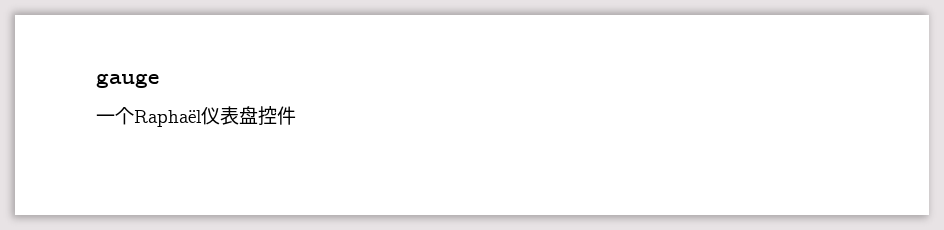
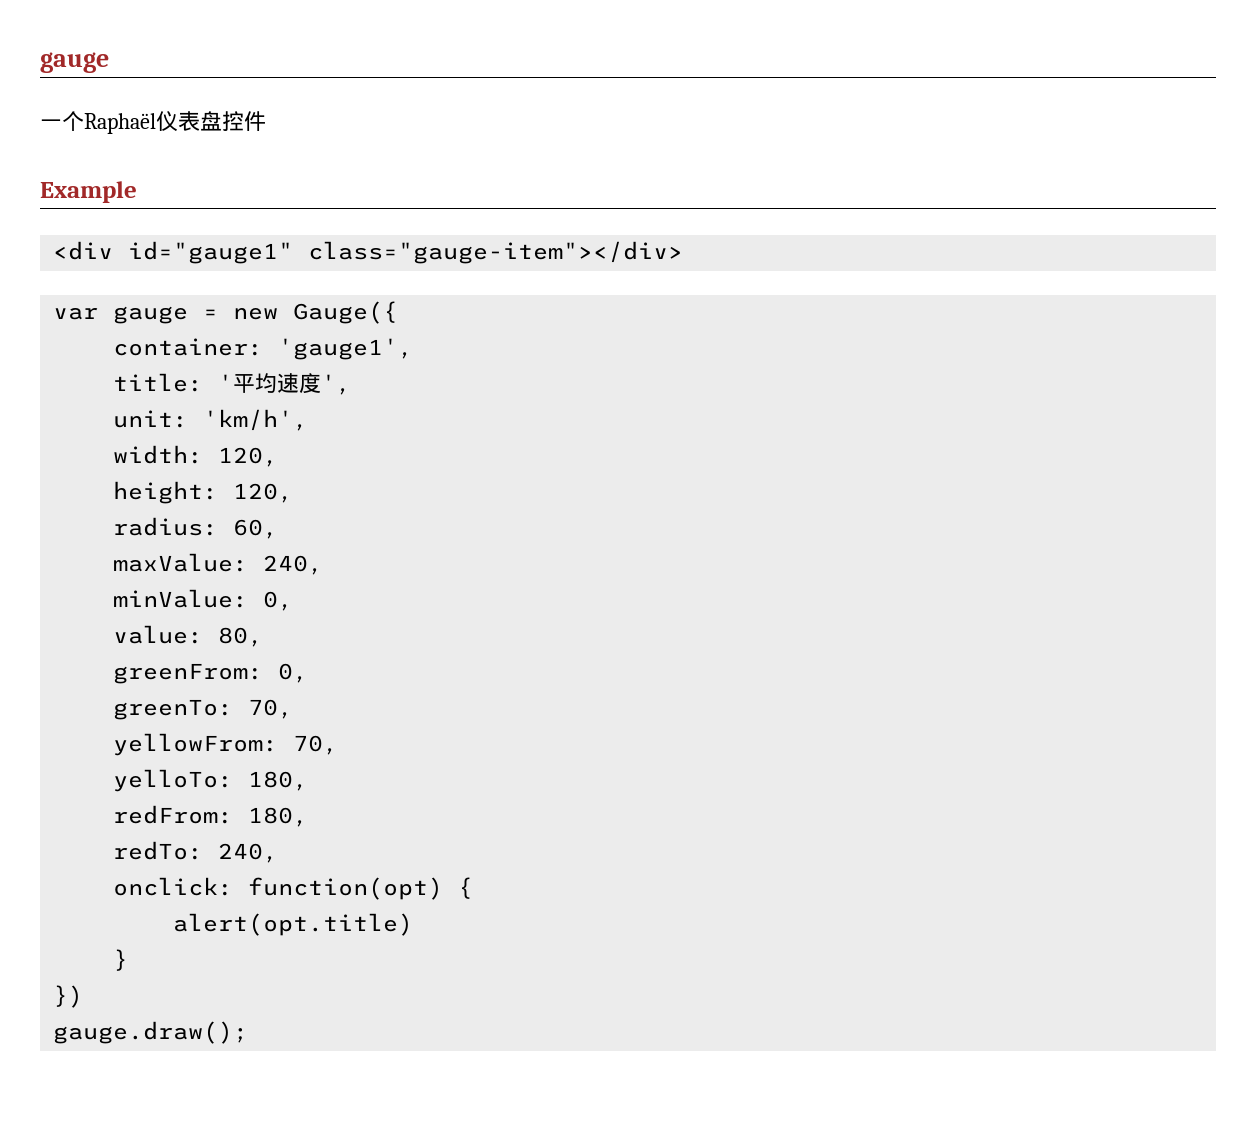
(296, 115) none -> [40,181,137,203] [53,241,684,264] [53,301,399,324] [113,338,414,360] [113,373,352,395] [113,409,309,431] [113,445,279,467] [113,481,294,504] [113,517,279,539] [113,553,324,575] [113,589,294,611] [113,625,264,647] [113,663,309,684] [113,699,294,720] [113,733,339,756] [113,769,309,792] [113,805,309,827] [113,841,279,863] [113,877,474,900] [173,913,414,936] [113,949,129,971] [53,985,84,1008] [53,1021,249,1044] // Example // <div id="gauge1" class="gauge-item"></div> // var gauge = new Gauge({ // container: 'gauge1', // title: '平均速度', // unit: 'km/h', // width: 120, // height: 120, // radius: 60, // maxValue: 240, // minValue: 0, // value: 80, // greenFrom: 0, // greenTo: 70, // yellowFrom: 70, // yelloTo: 180, // redFrom: 180, // redTo: 240, // onclick: function(opt) { // alert(opt.title) // } // }) // gauge.draw();

